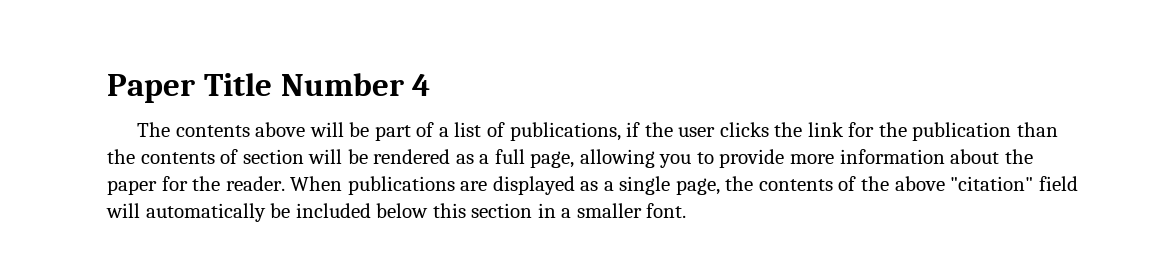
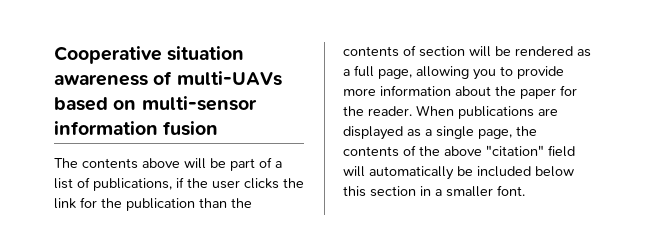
[107,73,431,103] Paper Title Number 4 -> [54,46,245,64] [54,71,282,86] [54,96,257,111] [54,121,219,136] Cooperative situation awareness of multi-UAVs based on multi-sensor information fusion

